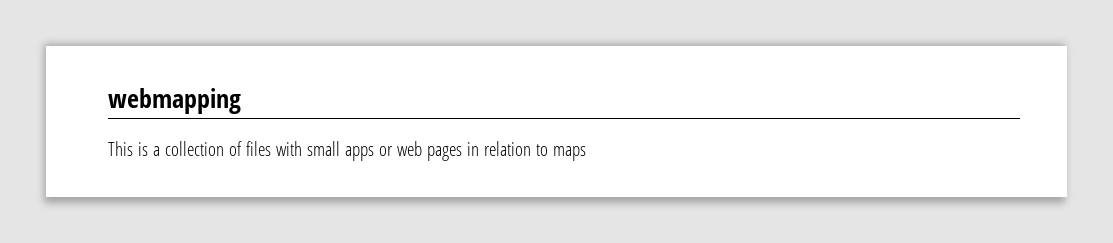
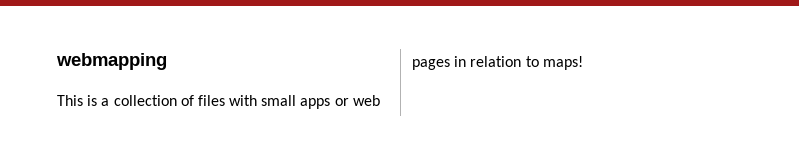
[552,146,586,161] maps -> [542,56,583,70] maps!

